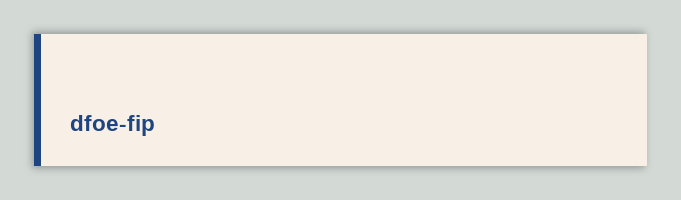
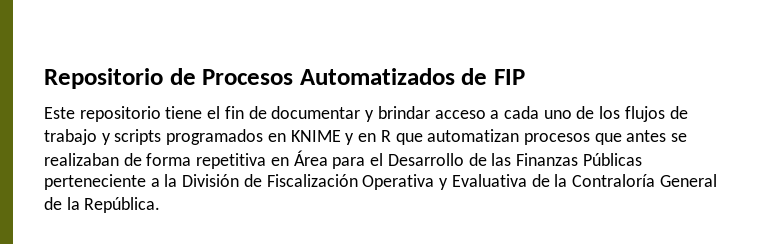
[70,115,155,136] dfoe-fip -> [44,68,526,89] [44,106,688,122] [44,129,688,145] [44,150,642,169] [44,174,717,190] [44,197,161,213] Repositorio de Procesos Automatizados de FIP // Este repositorio tiene el fin de documentar y brindar acceso a cada uno de los flujos de trabajo y scripts programados en KNIME y en R que automatizan procesos que antes se realizaban de forma repetitiva en Área para el Desarrollo de las Finanzas Públicas perteneciente a la División de Fiscalización Operativa y Evaluativa de la Contraloría General de la República.

